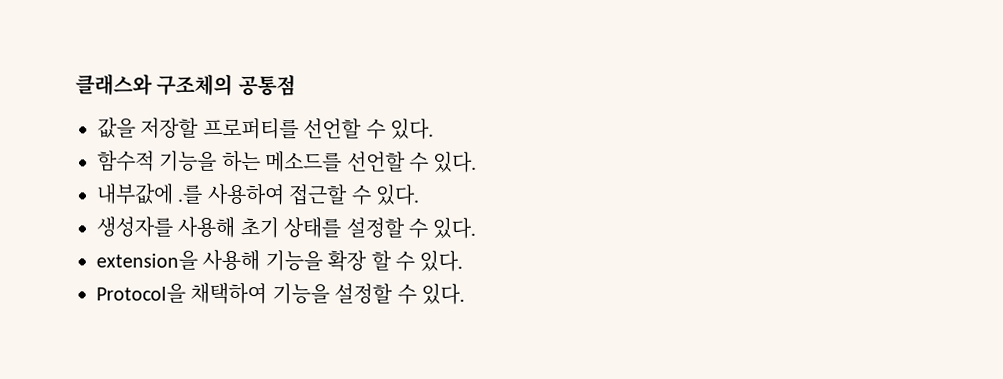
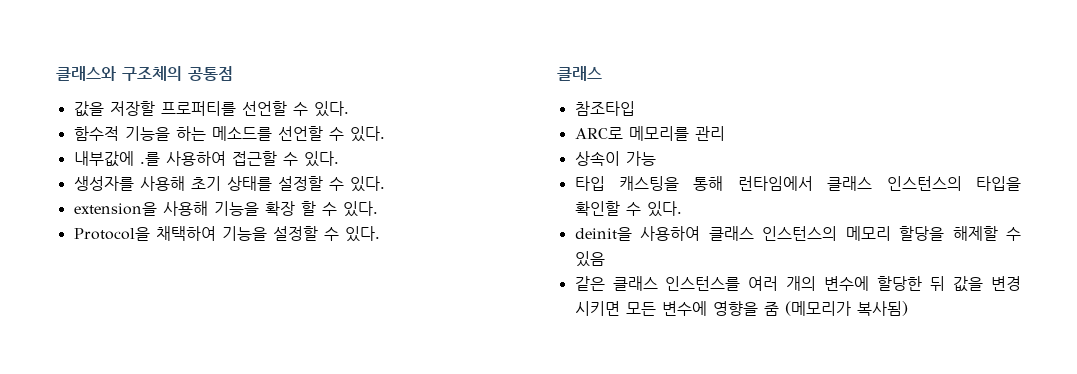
(465, 294) none -> [557,66,602,81] [574,101,635,116] [574,126,725,141] [574,151,656,166] [574,176,1021,191] [574,201,682,217] [574,226,1021,241] [574,251,605,267] [574,276,1021,292] [574,301,908,316] // 클래스 // 참조타입 // ARC로 메모리를 관리 // 상속이 가능 // 타입 캐스팅을 통해 런타임에서 클래스 인스턴스의 타입을 확인할 수 있다. // deinit을 사용하여 클래스 인스턴스의 메모리 할당을 해제할 수 있음 // 같은 클래스 인스턴스를 여러 개의 변수에 할당한 뒤 값을 변경 시키면 모든 변수에 영향을 줌 (메모리가 복사됨)

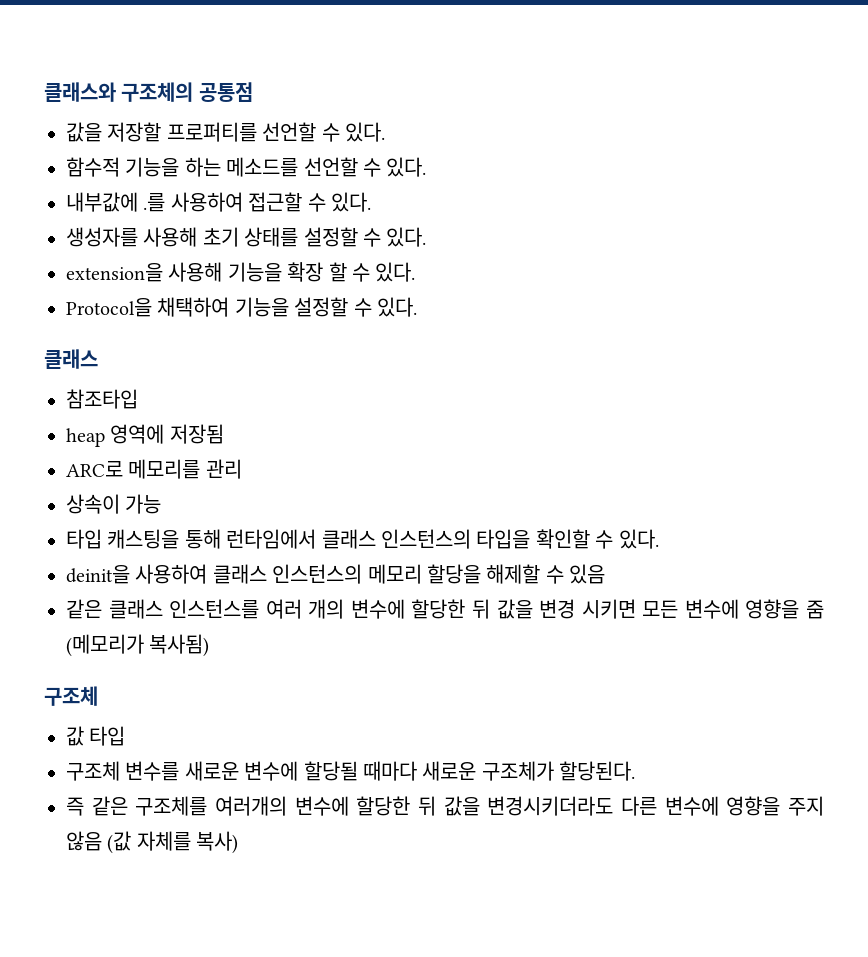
(635, 108) none -> [66,424,224,447] // heap 영역에 저장됨
(908, 308) none -> [44,686,98,706] [66,726,126,746] [66,761,636,781] [66,796,824,816] [66,831,239,854] // 구조체 // 값 타입 // 구조체 변수를 새로운 변수에 할당될 때마다 새로운 구조체가 할당된다. // 즉 같은 구조체를 여러개의 변수에 할당한 뒤 값을 변경시키더라도 다른 변수에 영향을 주지 않음 (값 자체를 복사)

